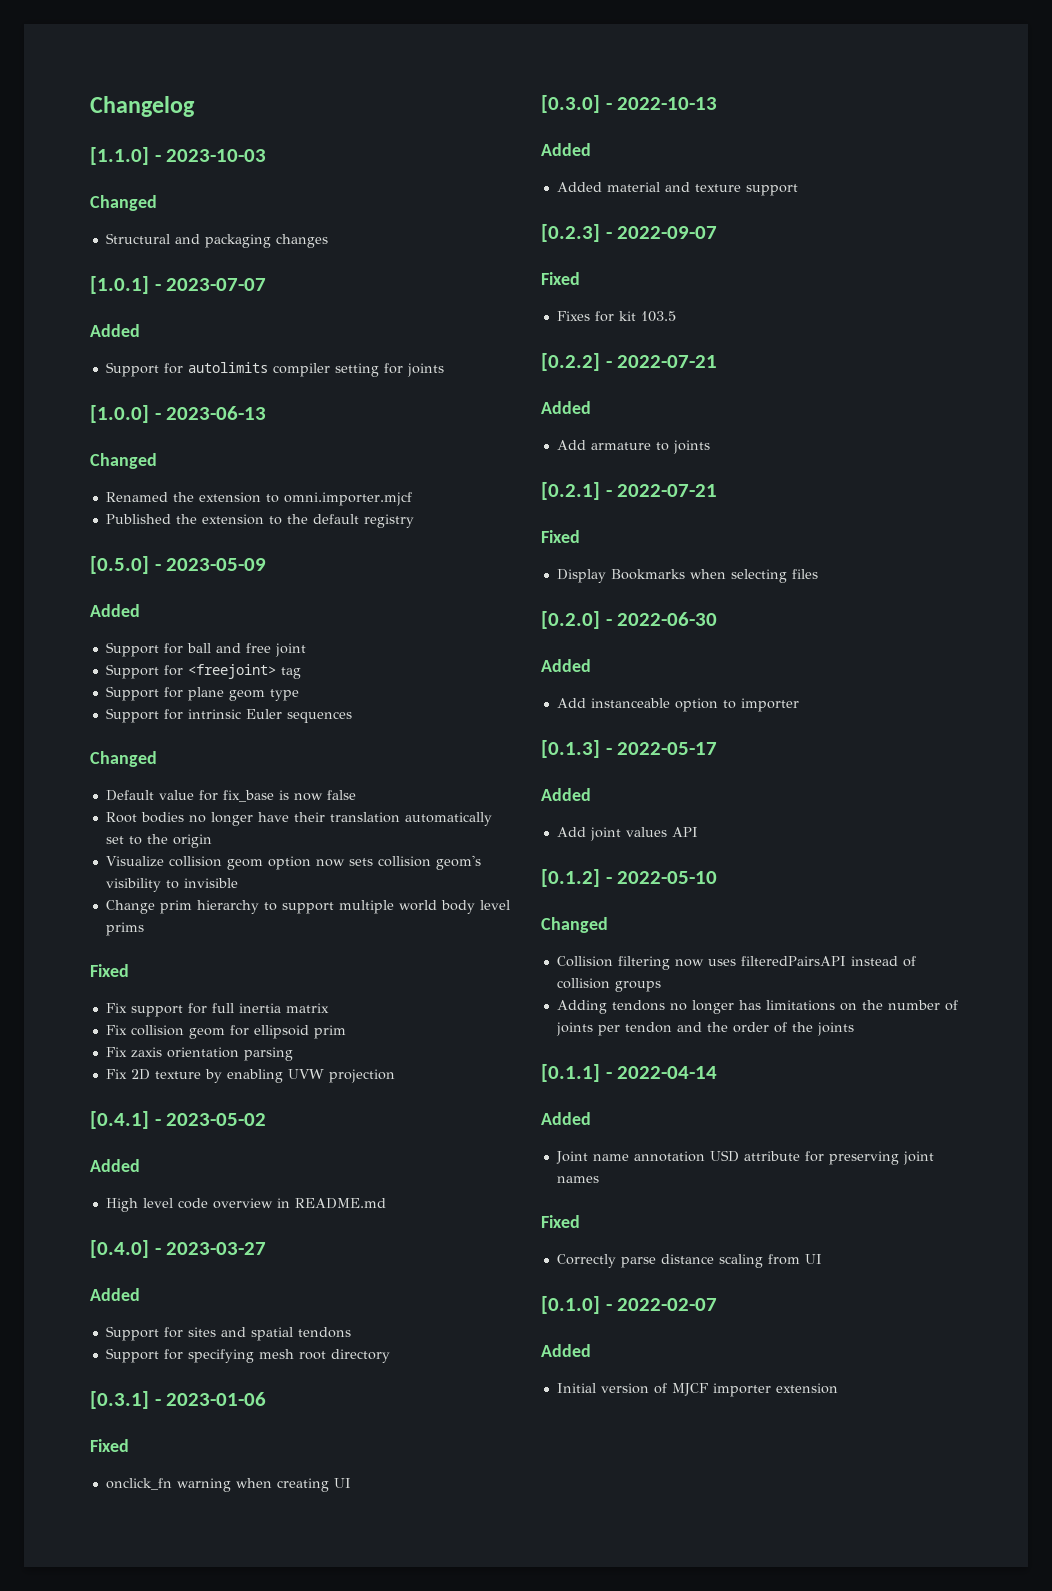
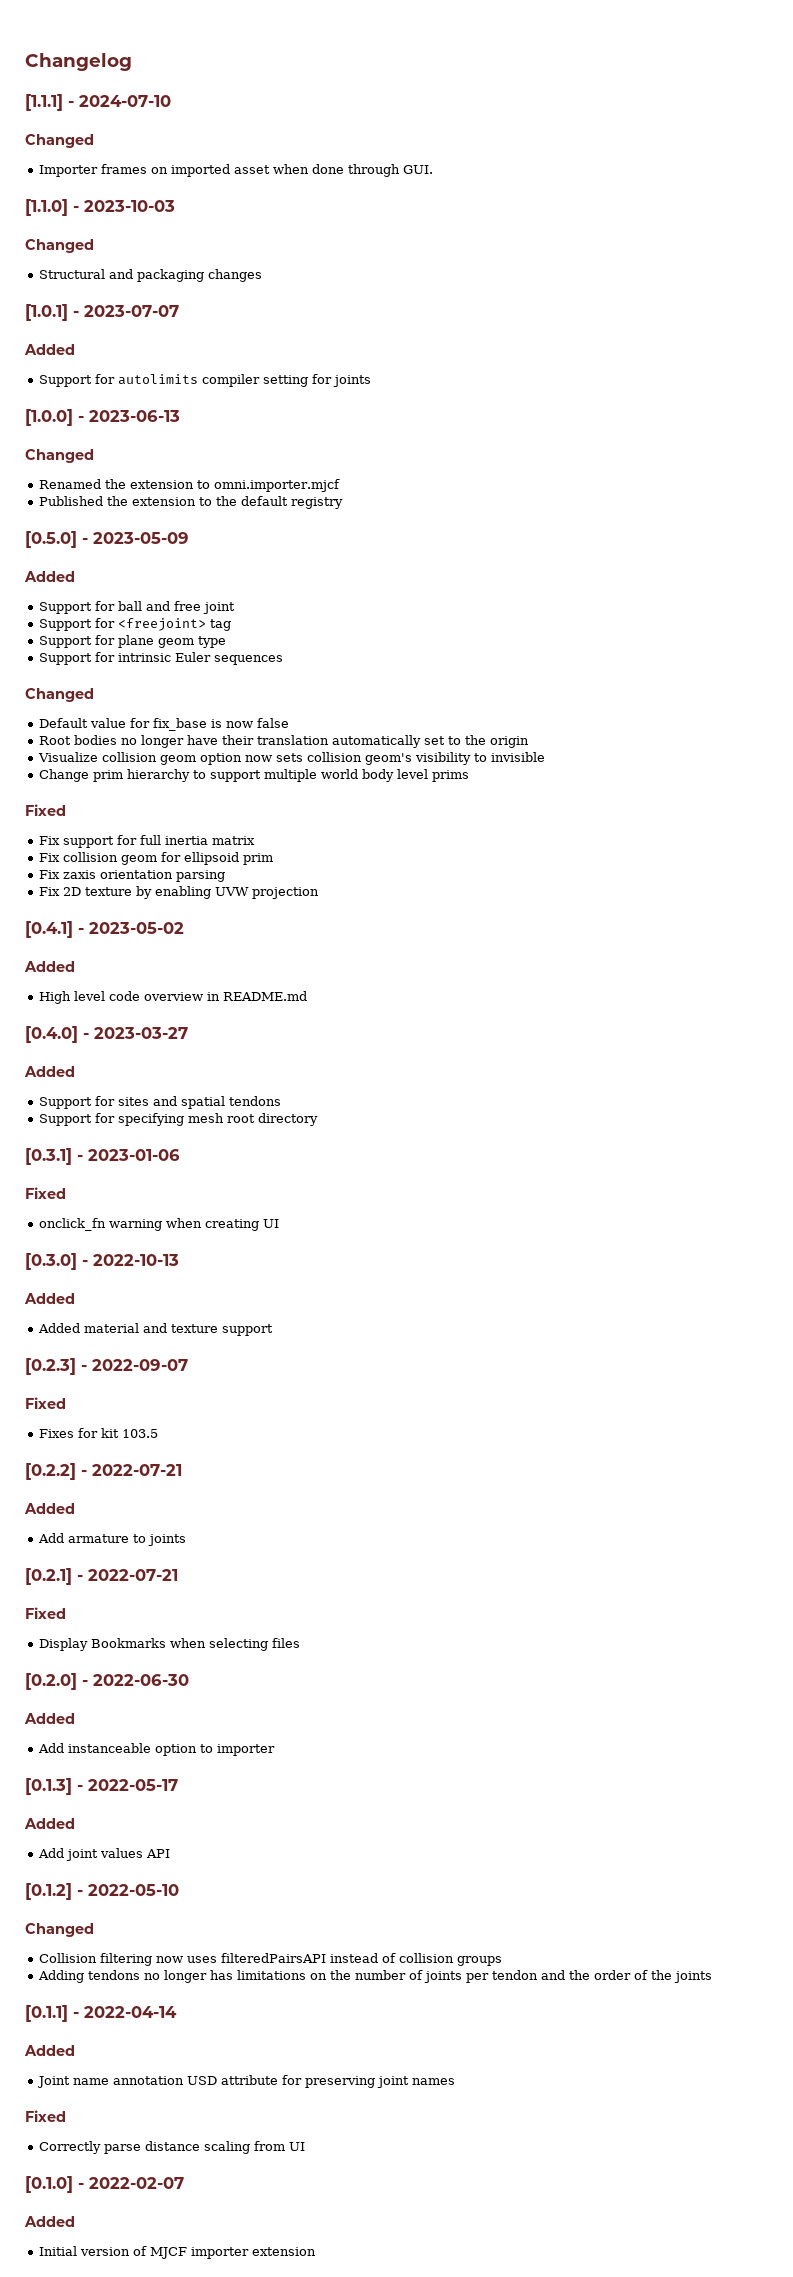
(195, 106) none -> [25,94,171,111] [25,134,94,148] [38,164,433,177] // [1.1.1] - 2024-07-10 // Changed // Importer frames on imported asset when done through GUI.

